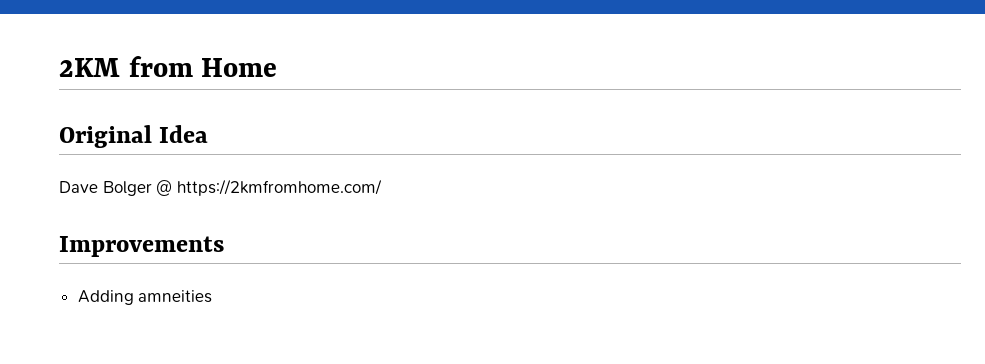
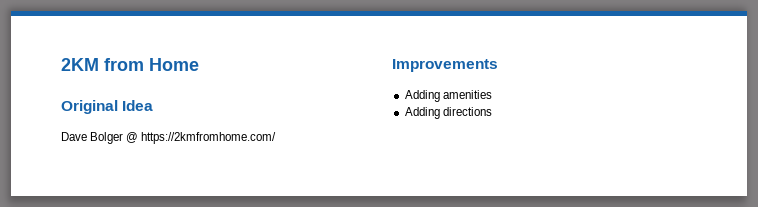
[138,290,213,303] amneities -> [442,90,492,99] [404,107,492,119] amenities // Adding directions

